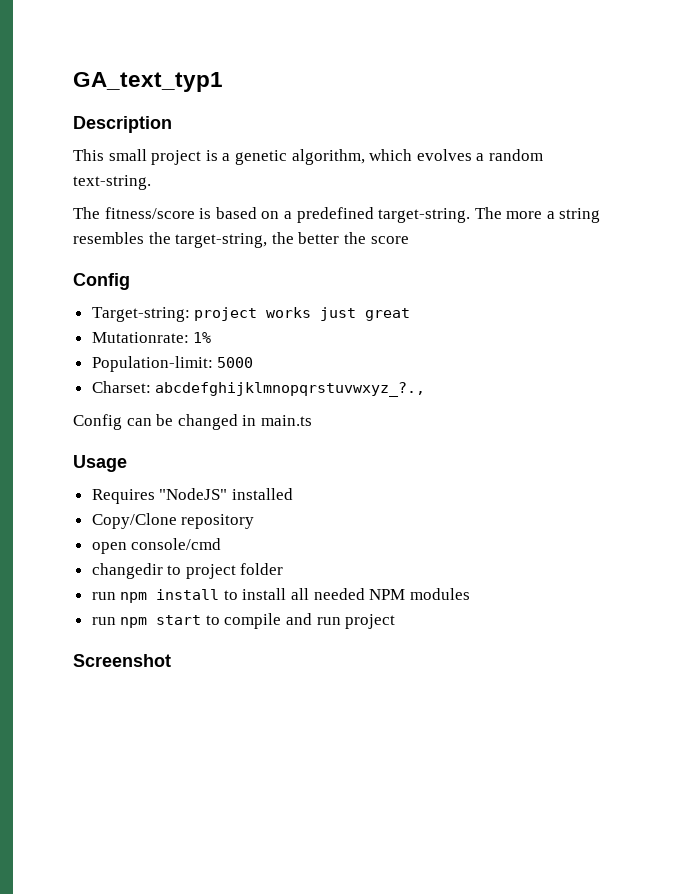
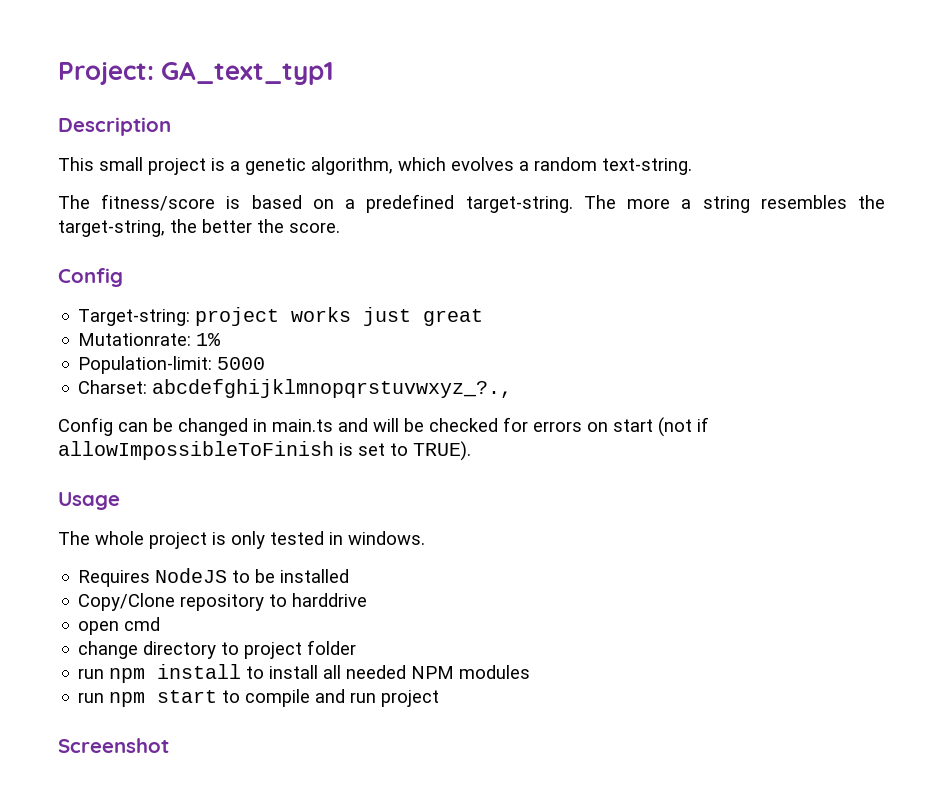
(73, 82) none -> [58,62,154,85] Project:
[370,236,409,244] score -> [289,222,340,233] score.
[73,455,127,472] [91,488,228,504] // Usage // Requires "NodeJS" -> [338,417,709,437] [58,441,471,461] [58,492,120,510] [58,531,425,549] [78,568,276,587] and will be checked for errors on start (not if allowImpossibleToFinish is set to TRUE). // Usage // The whole project is only tested in windows. // Requires NodeJS to be
(255, 521) none -> [269,593,368,607] to harddrive
[131,538,222,550] [91,563,163,579] console/cmd // changedir -> [124,617,161,631] [78,641,217,659] cmd // change directory

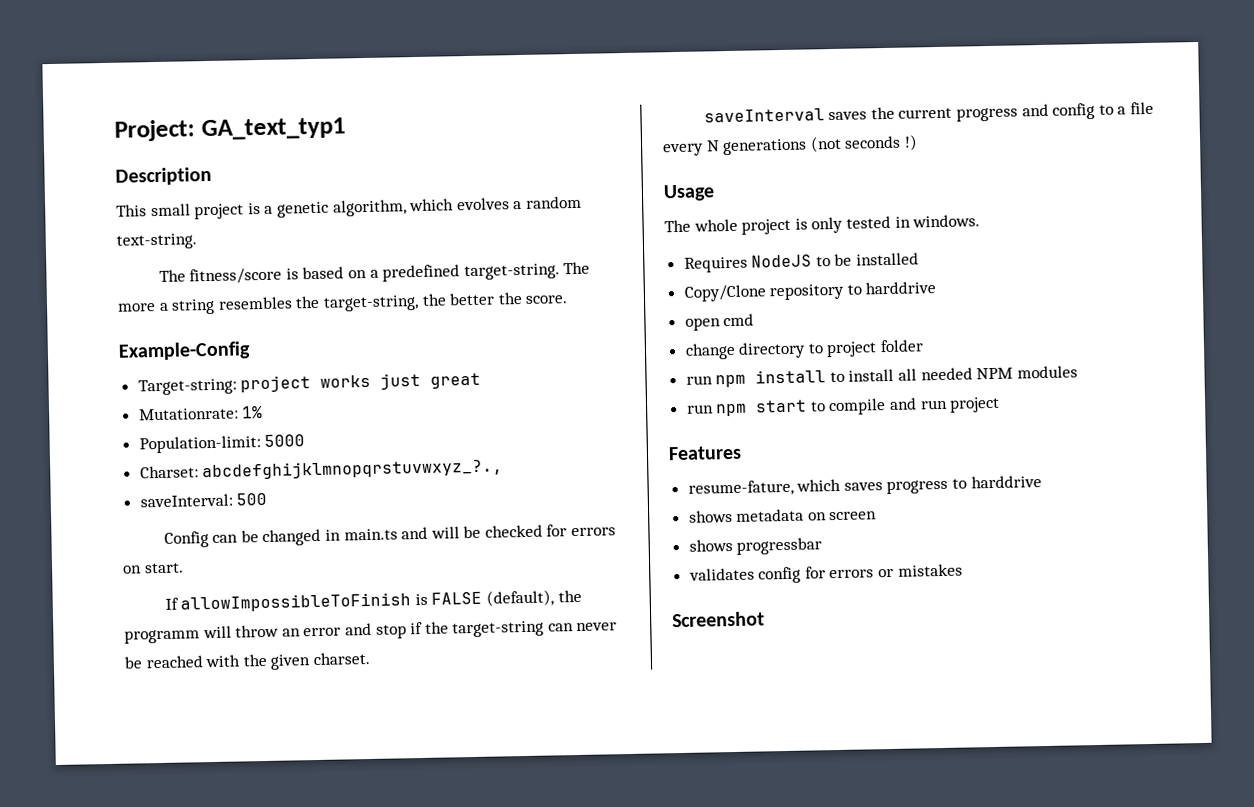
[58,268,123,287] Config -> [118,341,251,361] Example-Config
(513, 388) none -> [139,492,268,508] // saveInterval: 500
[613,417,709,437] [58,441,471,461] start (not if allowImpossibleToFinish is set to TRUE). -> [143,562,184,574] [164,589,582,613] [124,620,618,644] [124,651,370,670] [703,101,1154,123] [663,134,918,157] start. // If allowImpossibleToFinish is FALSE (default), the programm will throw an error and stop if the target-string can never be reached with the given charset. // saveInterval saves the current progress and config to a file every N generations (not seconds !)
(440, 698) none -> [668,445,742,461] [687,475,1042,497] [688,508,878,523] [688,537,823,555] [688,563,963,584] // Features // resume-fature, which saves progress to harddrive // shows metadata on screen // shows progressbar // validates config for errors or mistakes

